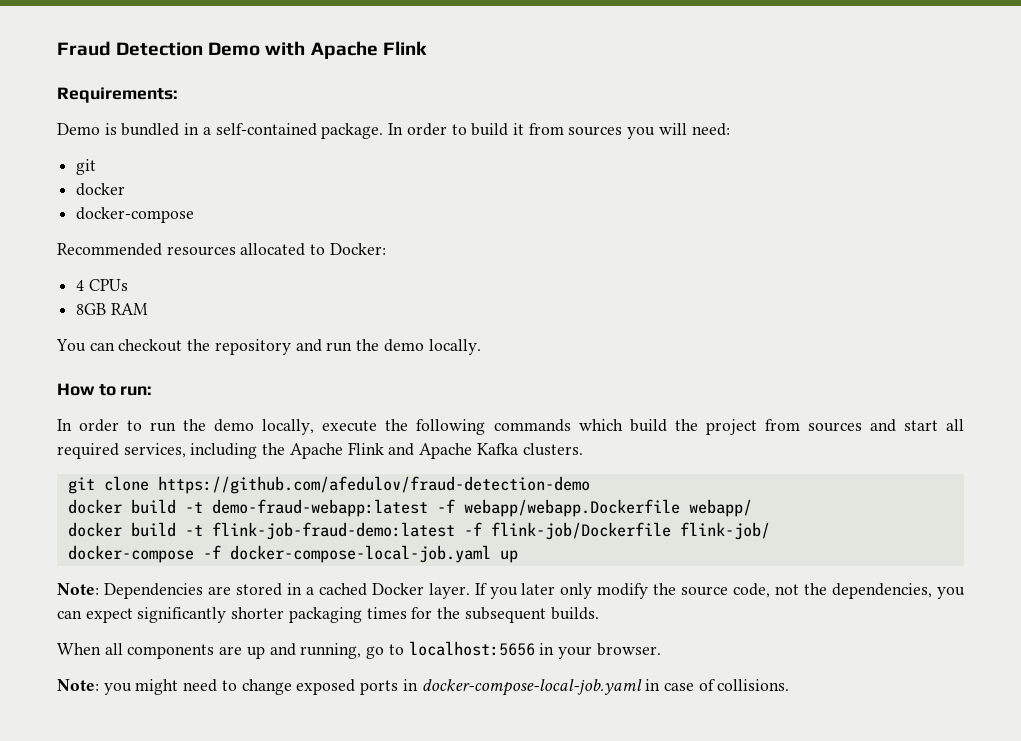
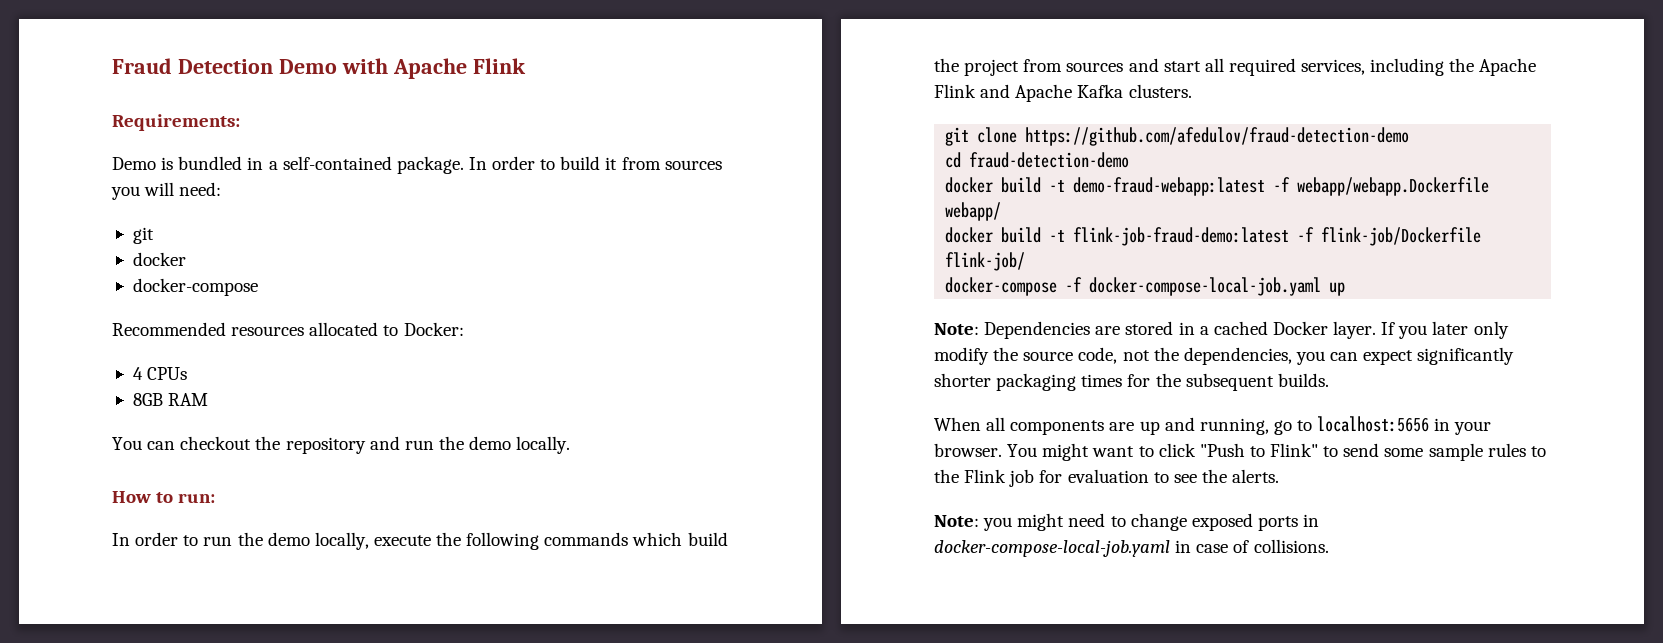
(590, 485) none -> [945,152,1130,168] // cd fraud-detection-demo
(661, 649) none -> [1007,443,1546,461] [934,469,1280,487] You might want to click "Push to Flink" to send some sample rules to the Flink job for evaluation to see the alerts.

